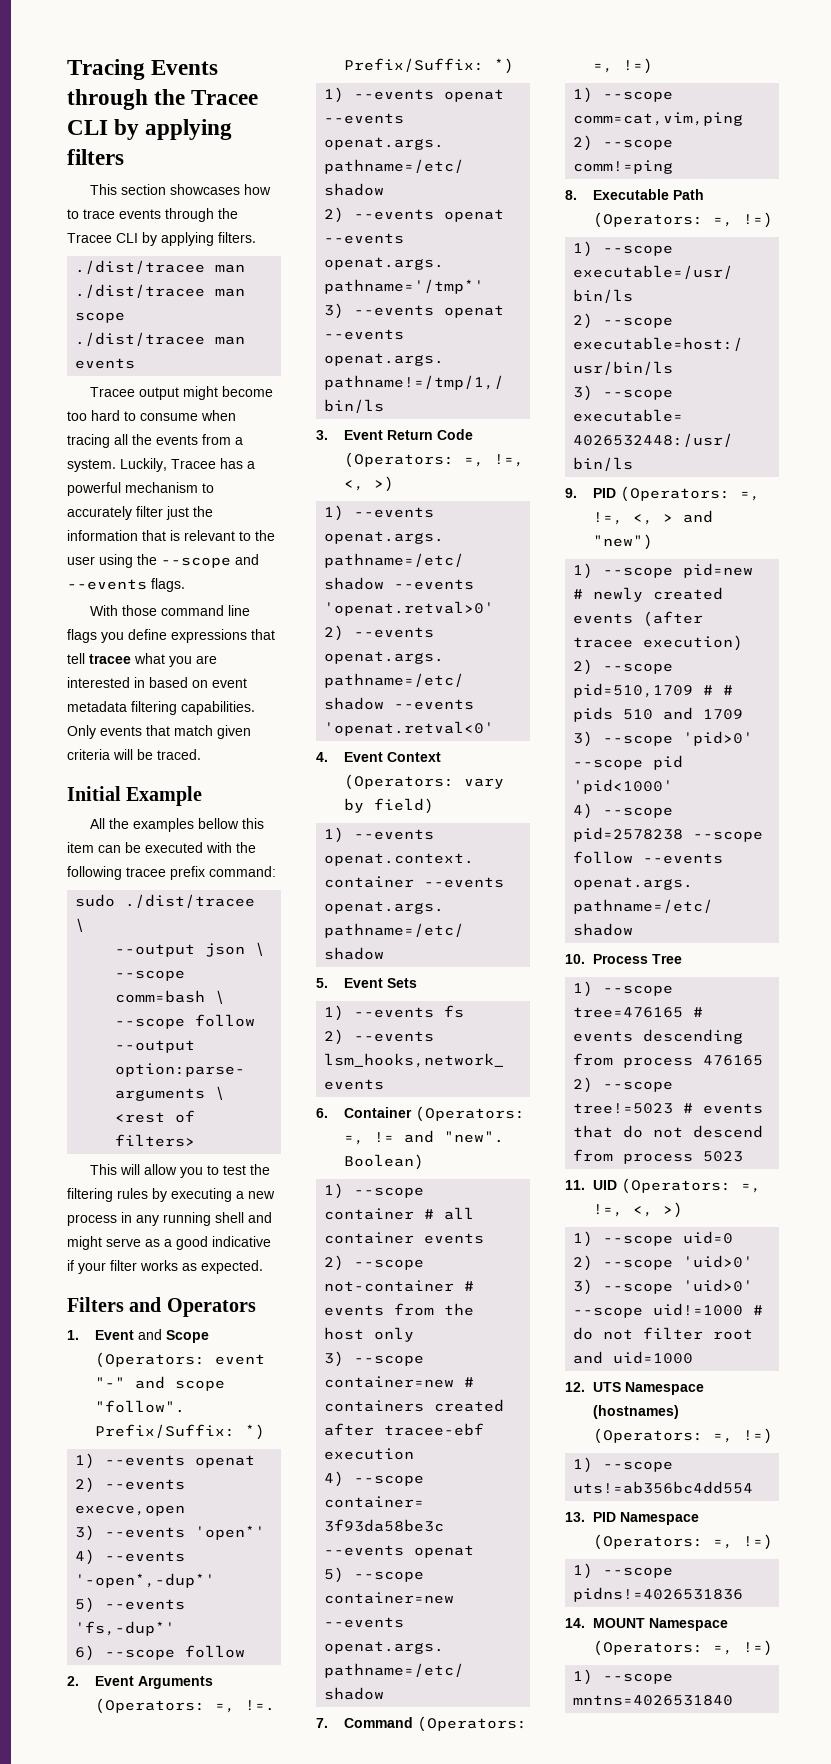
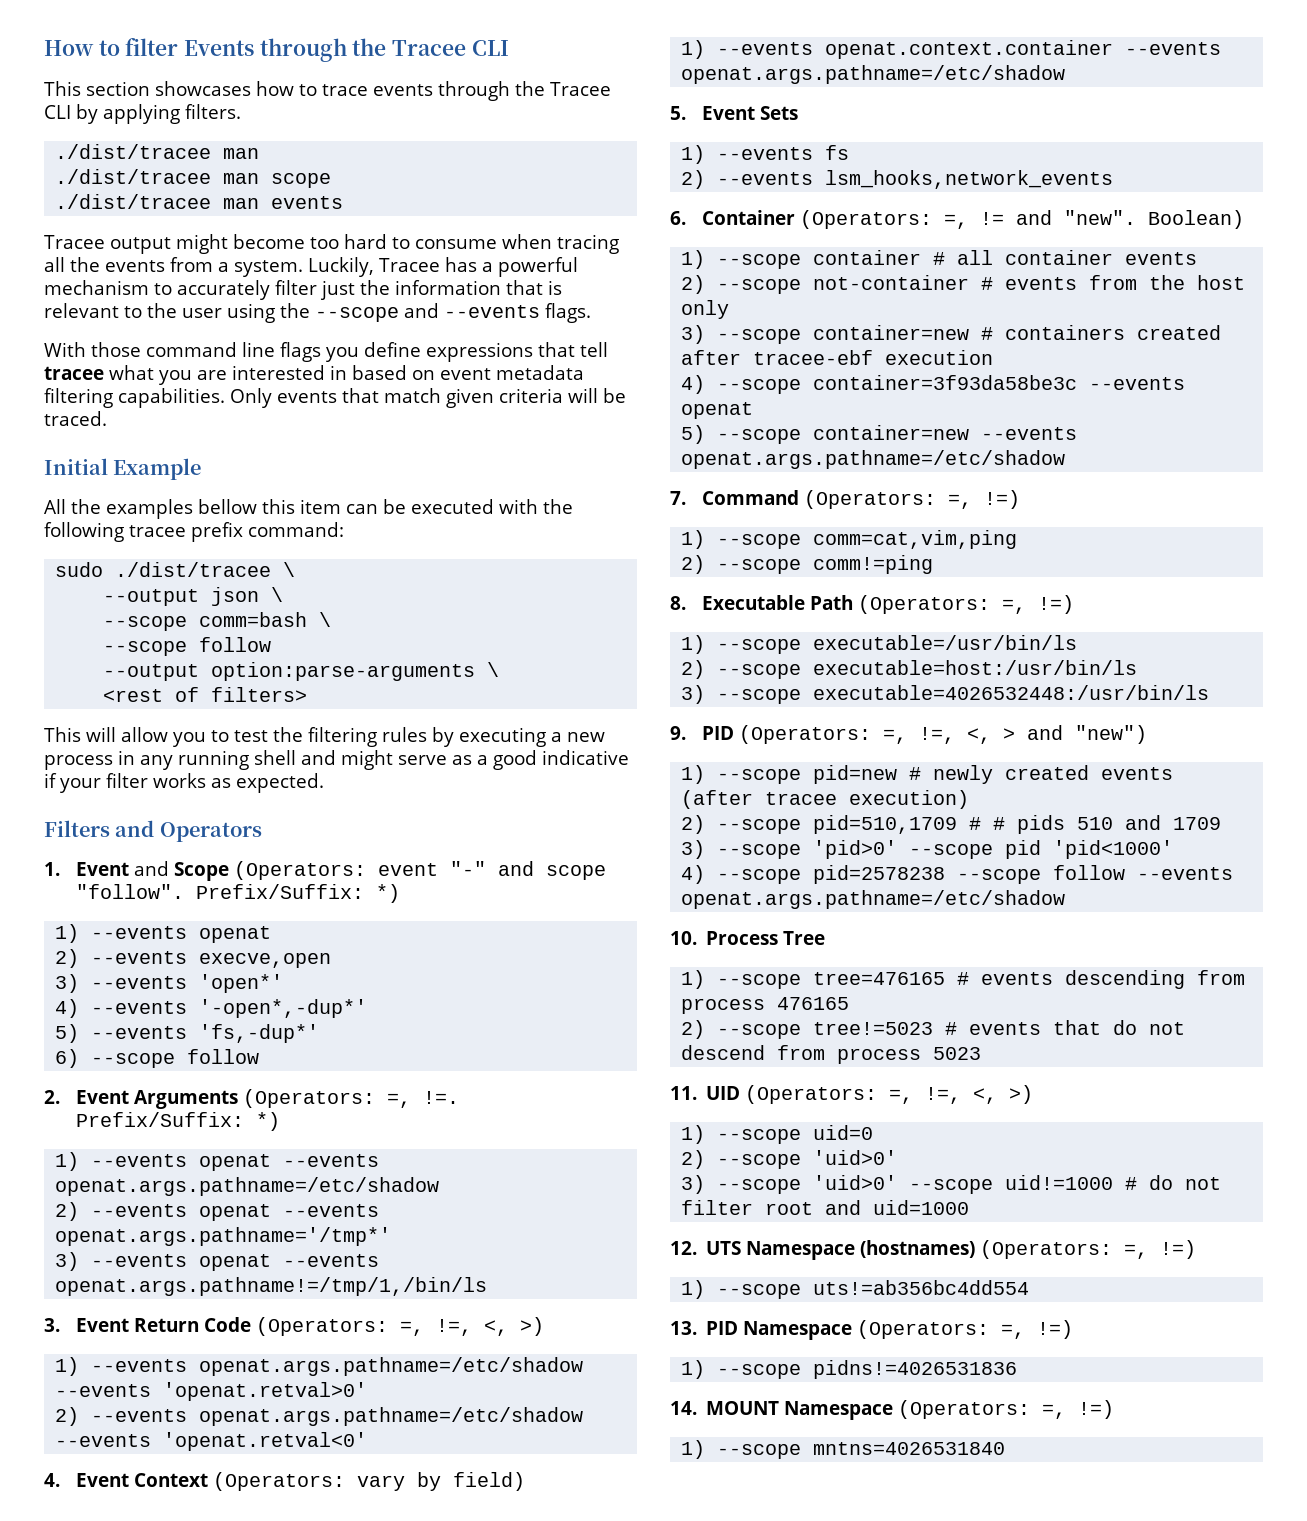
[67,59,145,80] Tracing -> [44,38,179,56] How to filter
[114,119,233,140] [67,149,124,165] by applying filters -> (509, 48) none

